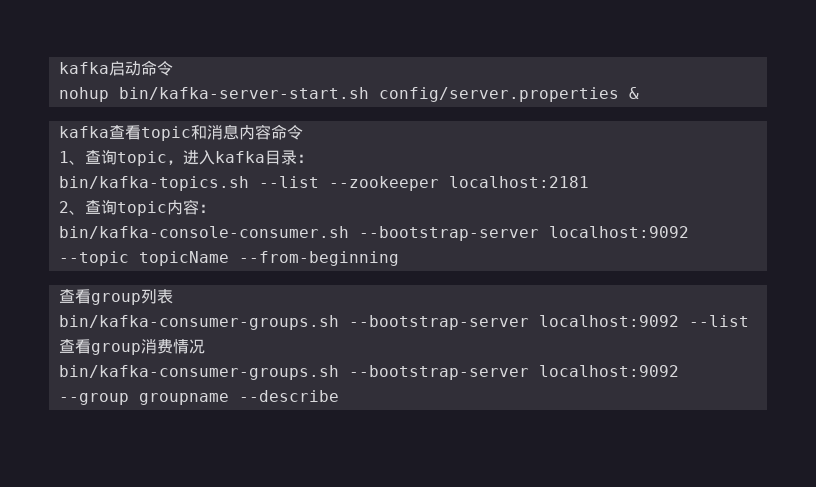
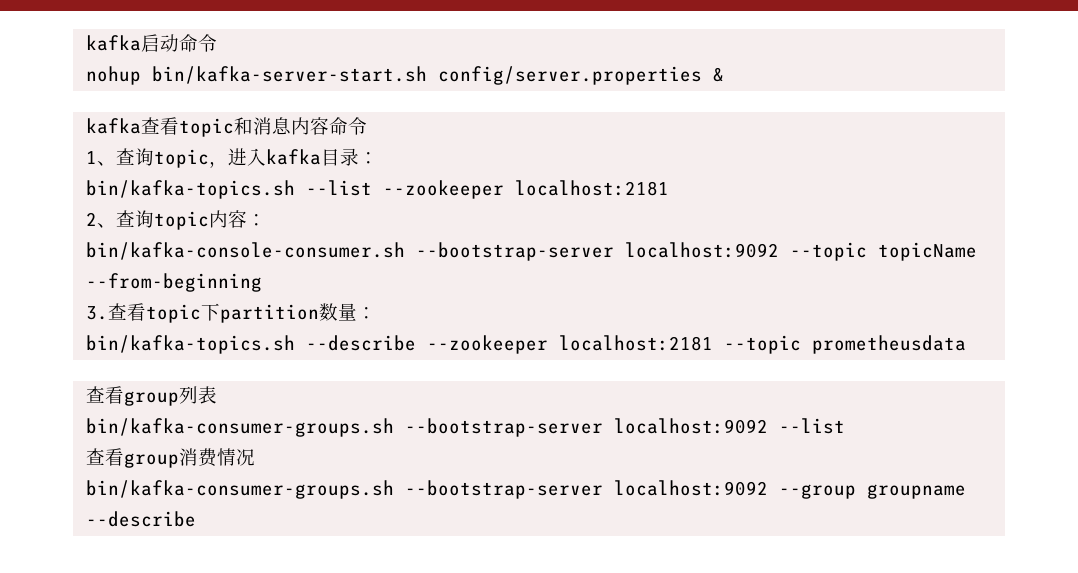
(400, 258) none -> [85,303,376,323] [85,335,966,354] // 3.查看topic下partition数量： // bin/kafka-topics.sh --describe --zookeeper localhost:2181 --topic prometheusdata

